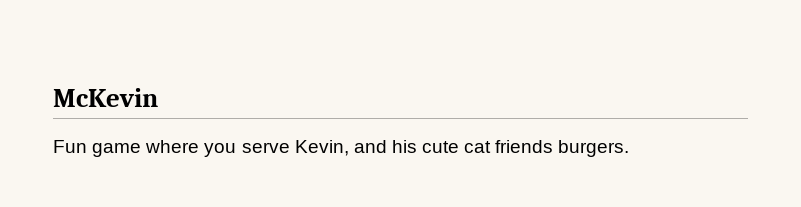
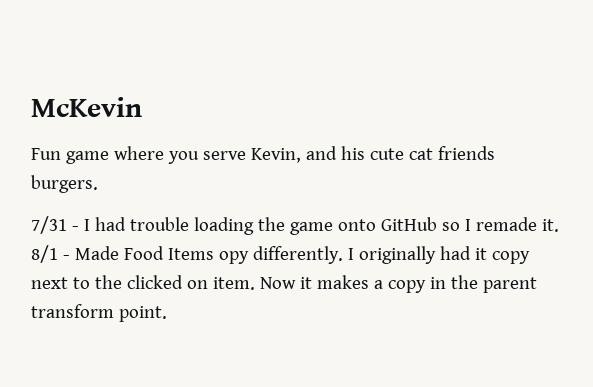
(630, 148) none -> [31,216,559,235] [31,245,530,264] [31,275,537,293] [31,304,167,322] // 7/31 - I had trouble loading the game onto GitHub so I remade it. 8/1 - Made Food Items opy differently. I originally had it copy next to the clicked on item. Now it makes a copy in the parent transform point.

